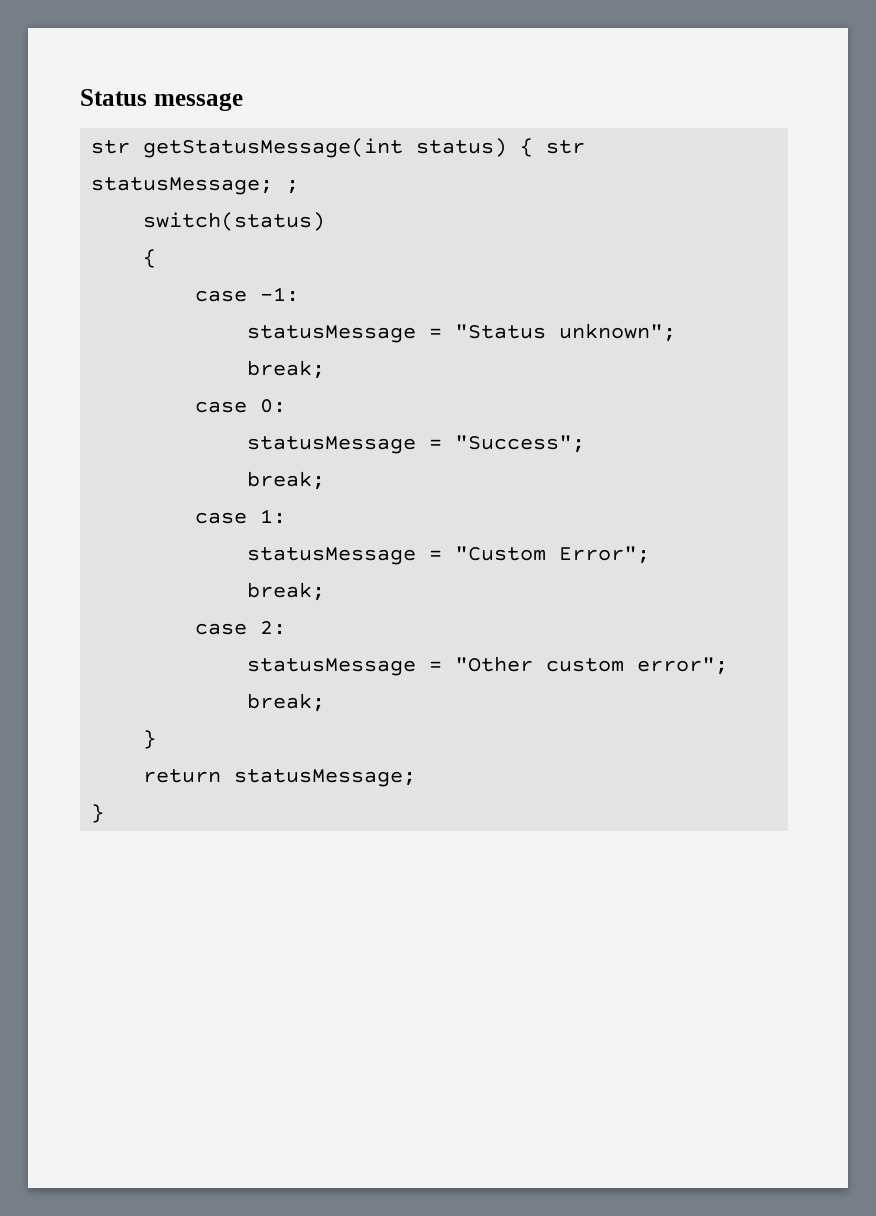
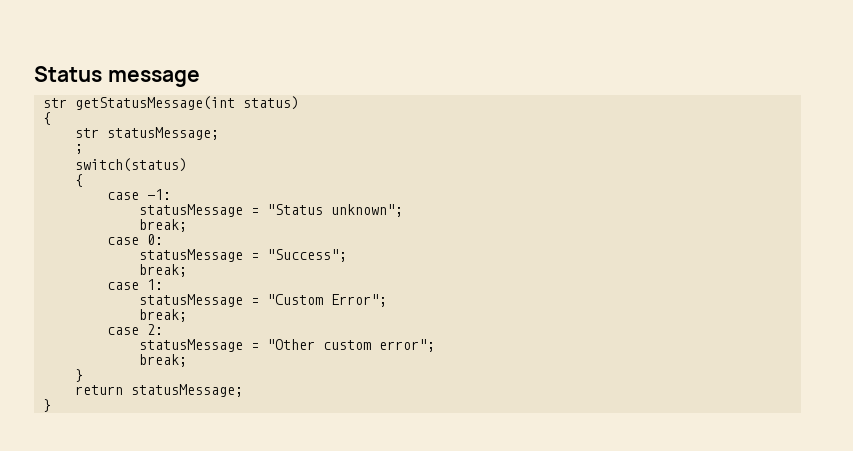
[520,138,534,157] { -> [43,112,51,125] // { //
(274, 186) none -> (219, 133) //

